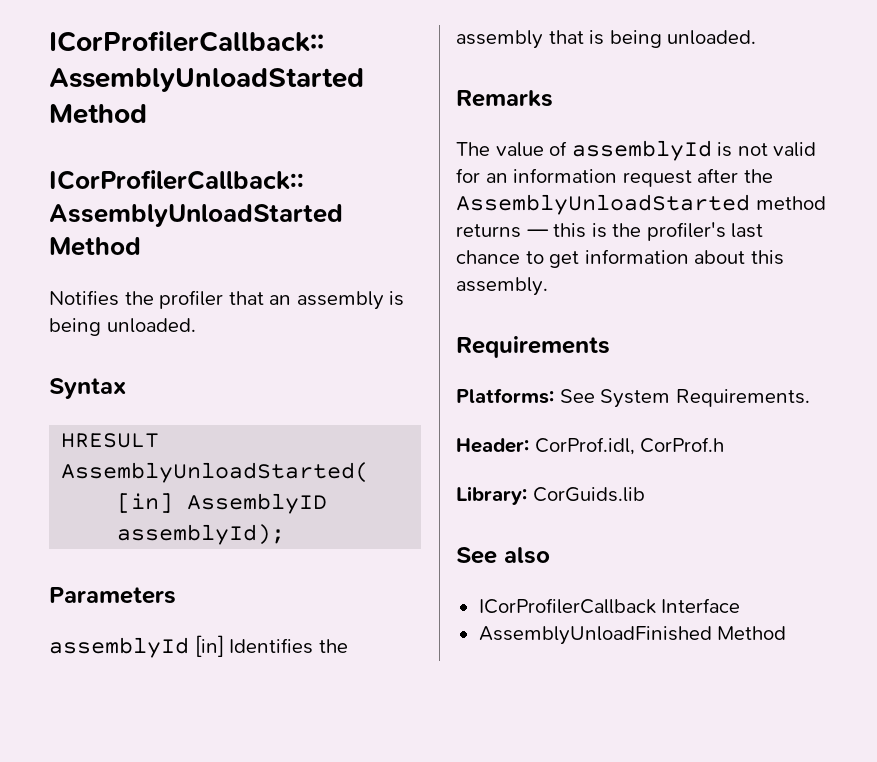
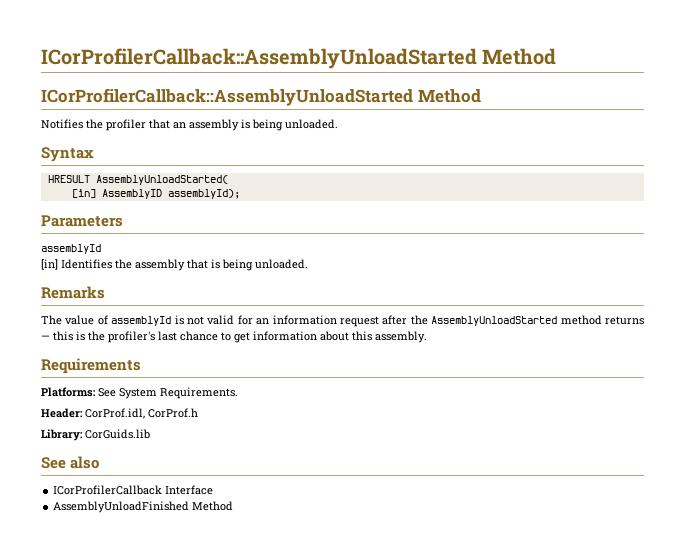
(189, 647) none -> (101, 249) //

